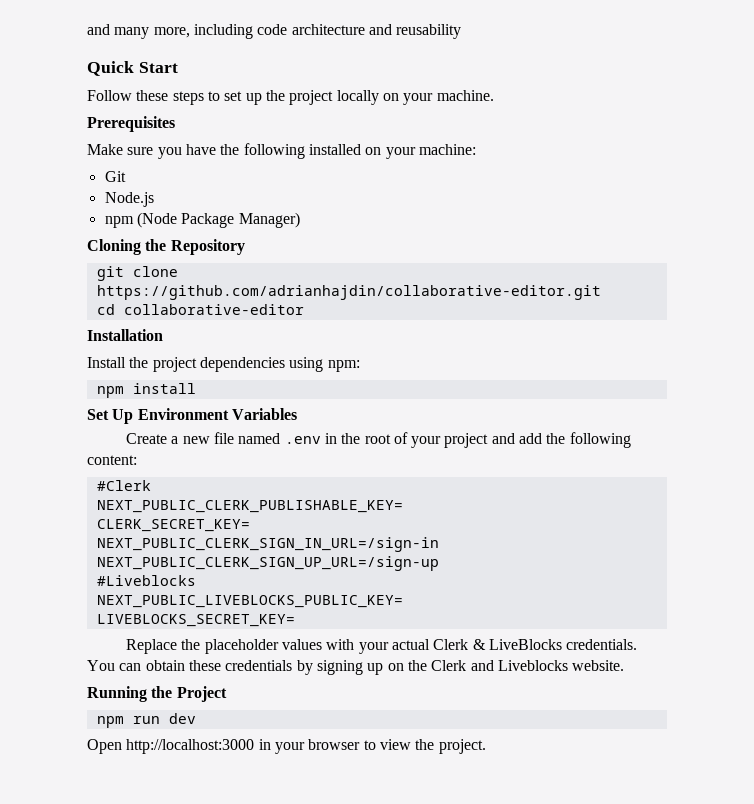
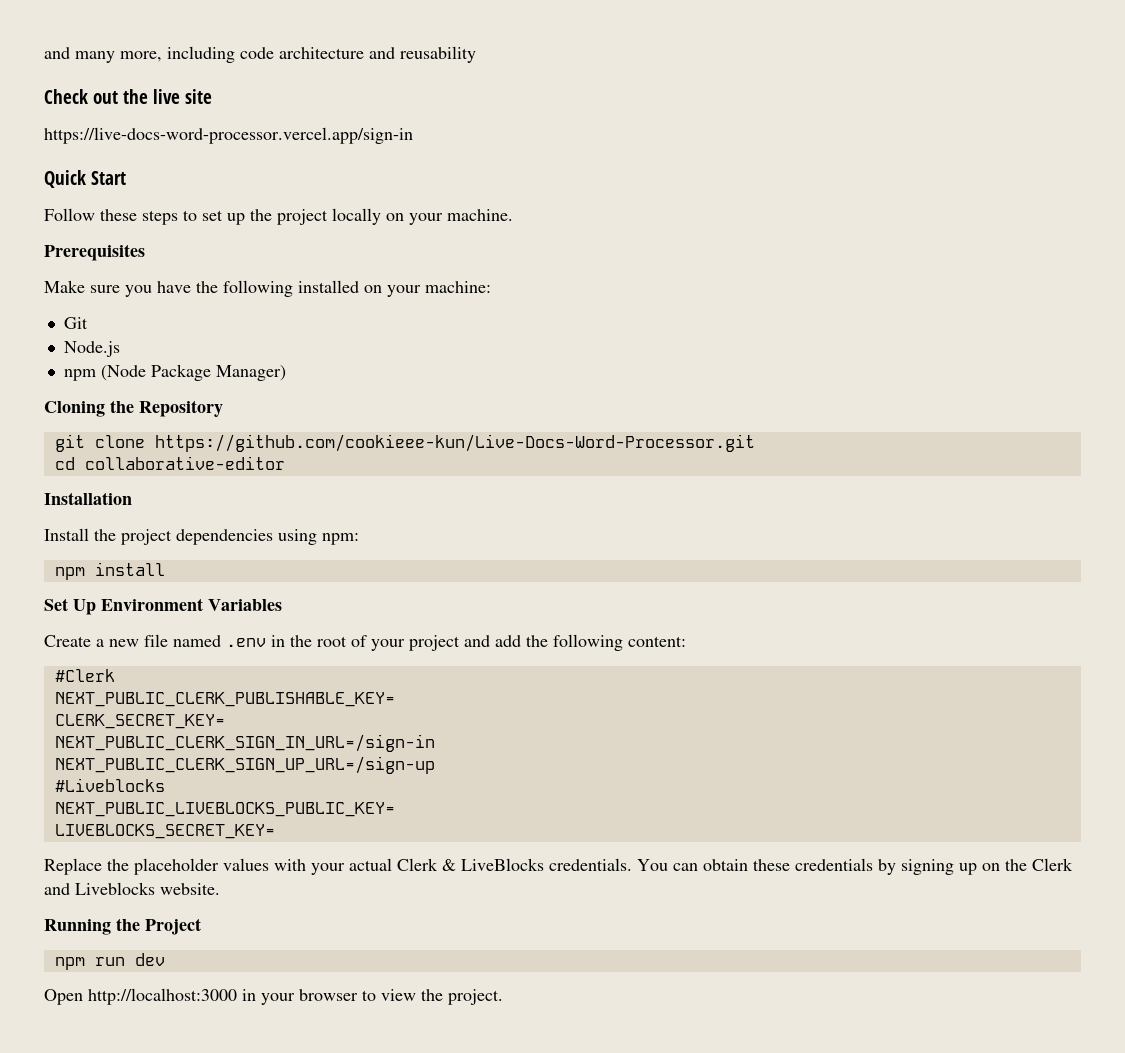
(462, 31) none -> [44,89,212,104] [44,127,413,144] // Check out the live site // https://live-docs-word-processor.vercel.app/sign-in
[96,285,601,300] https://github.com/adrianhajdin/collaborative-editor.git -> [154,434,755,452] https://github.com/cookieee-kun/Live-Docs-Word-Processor.git

